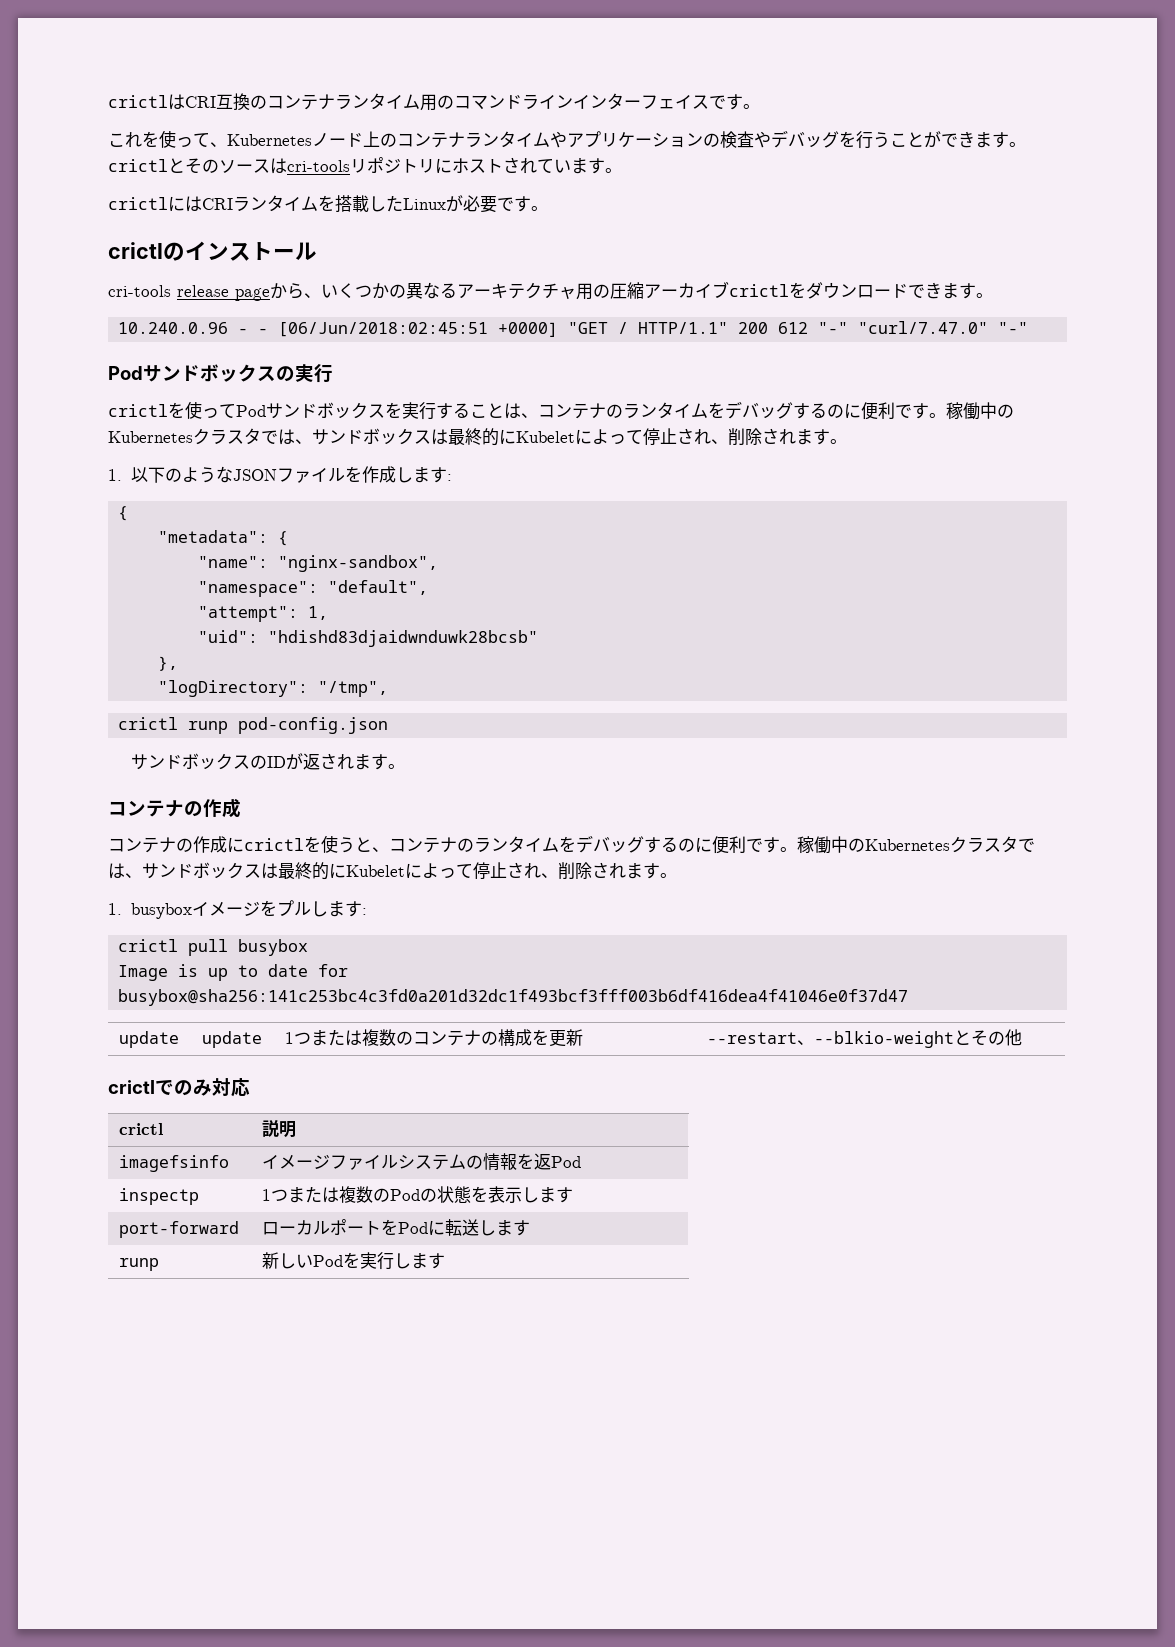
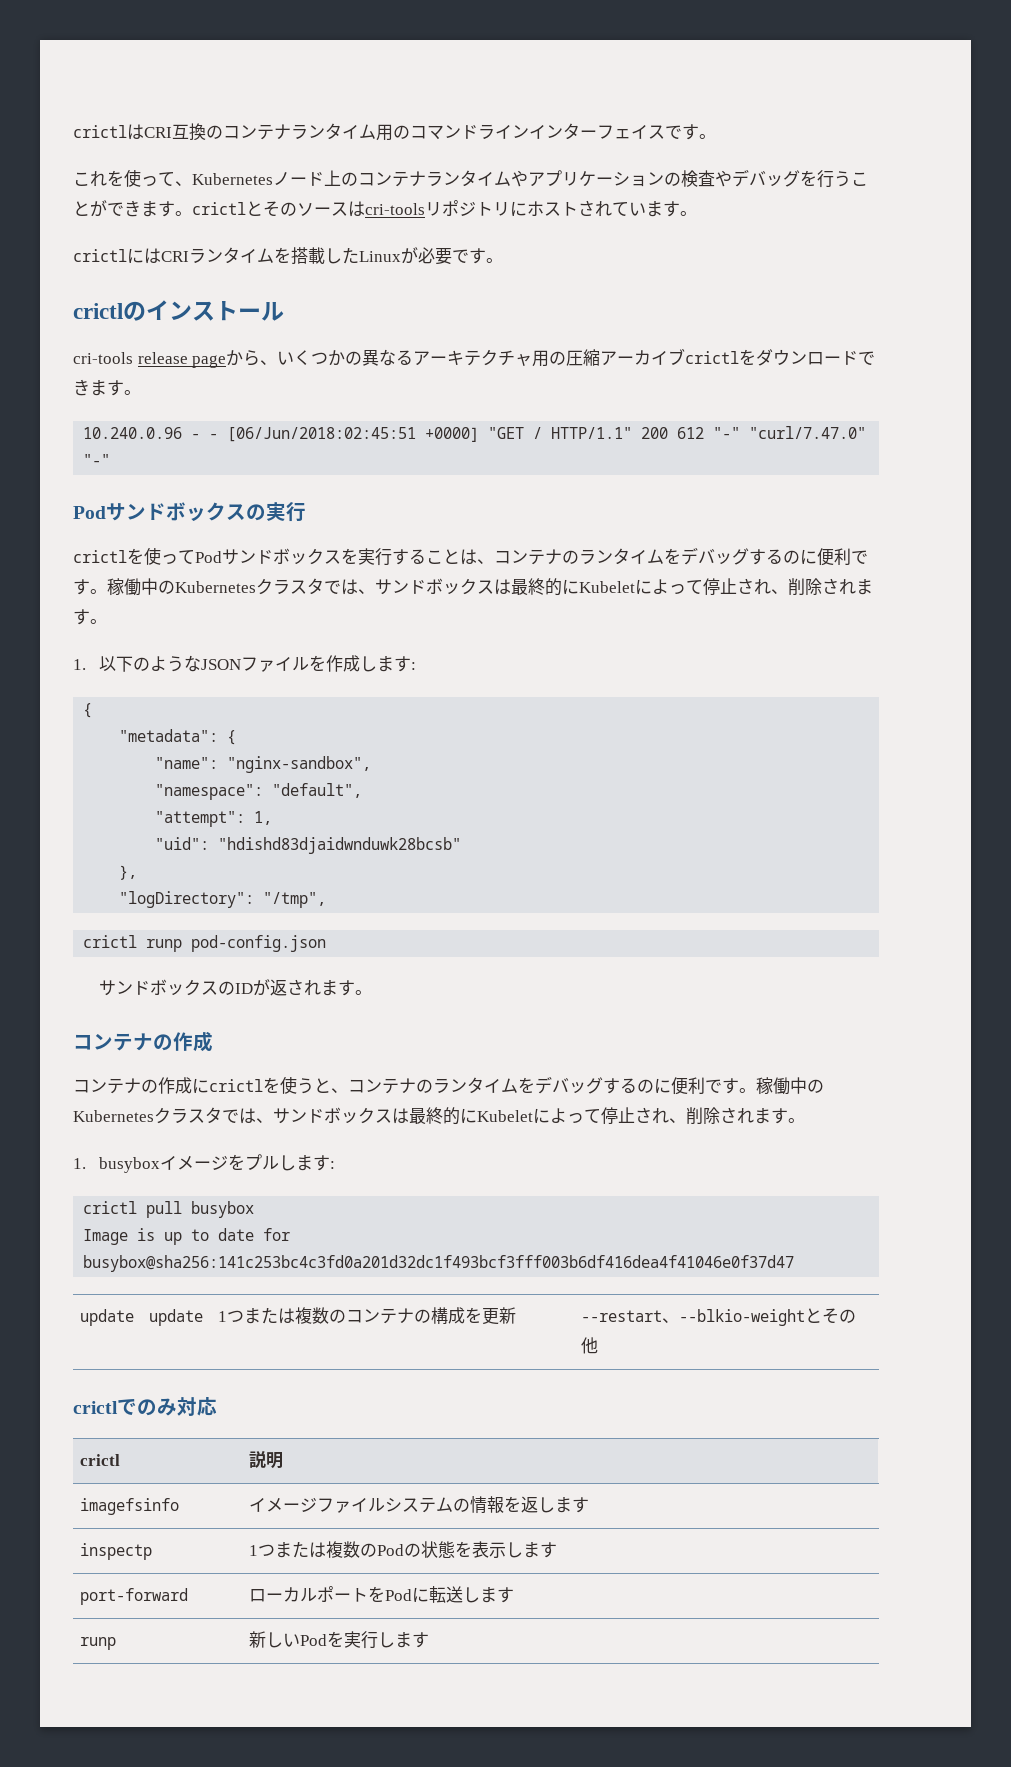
[551,1156,582,1168] Pod -> [538,1497,590,1513] します

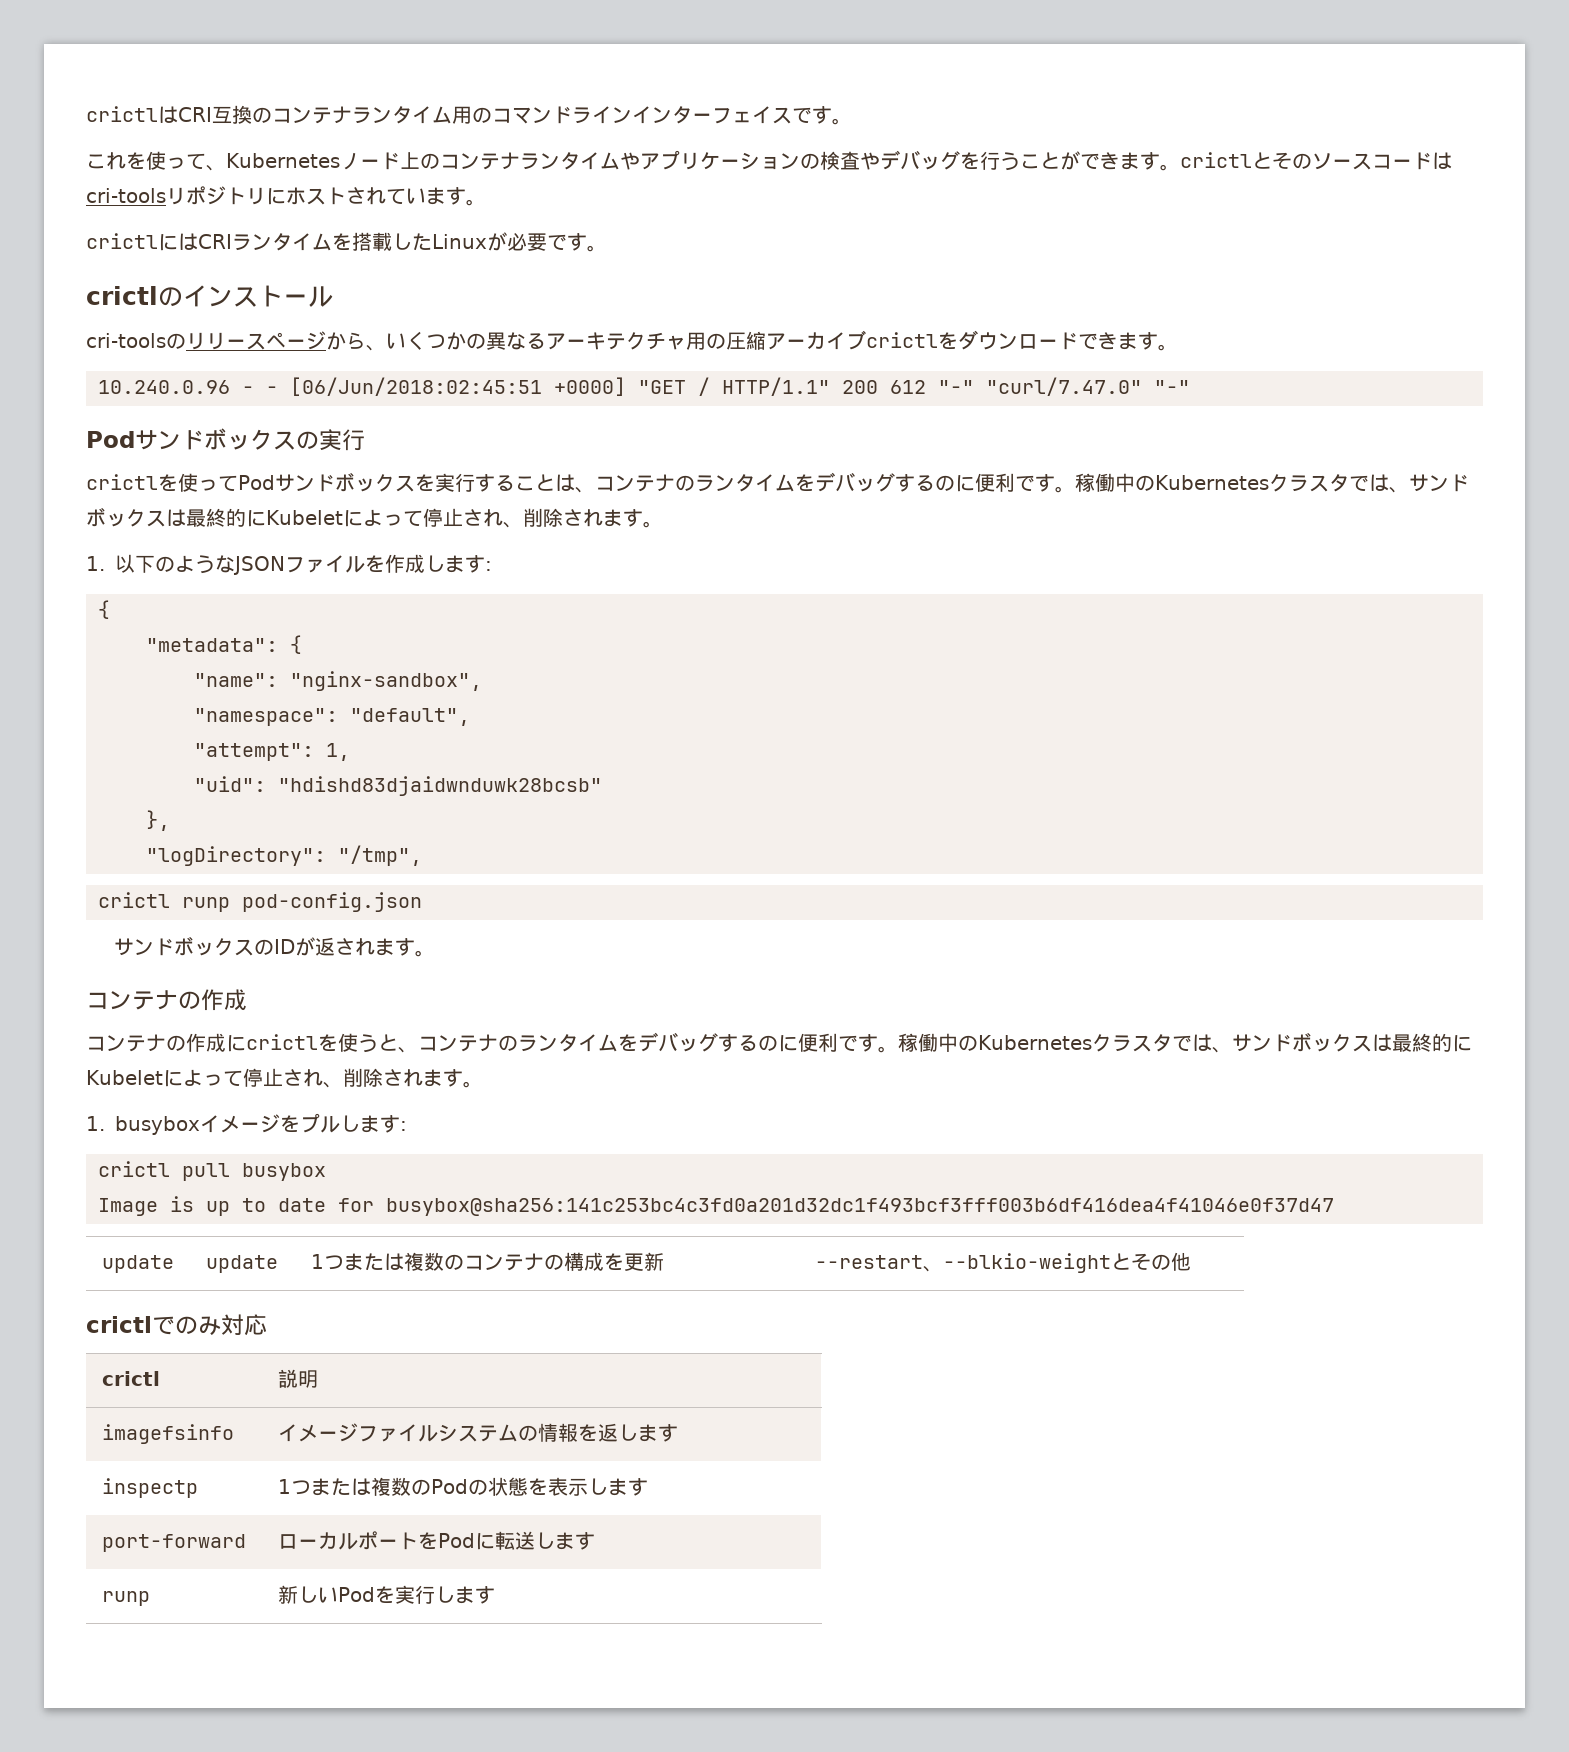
(348, 209) none -> [1371,152,1432,170] コード
[137,352,227,368] release page -> [166,331,326,350] のリリースページ

